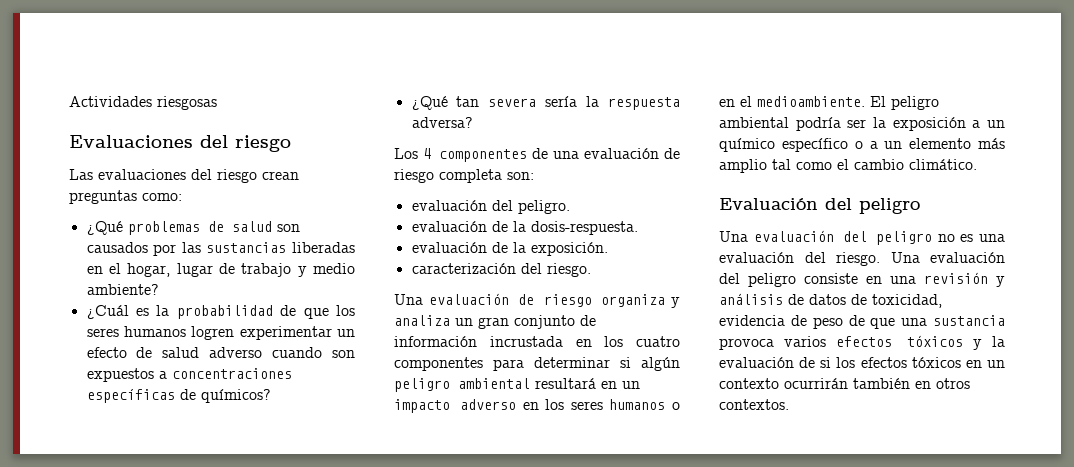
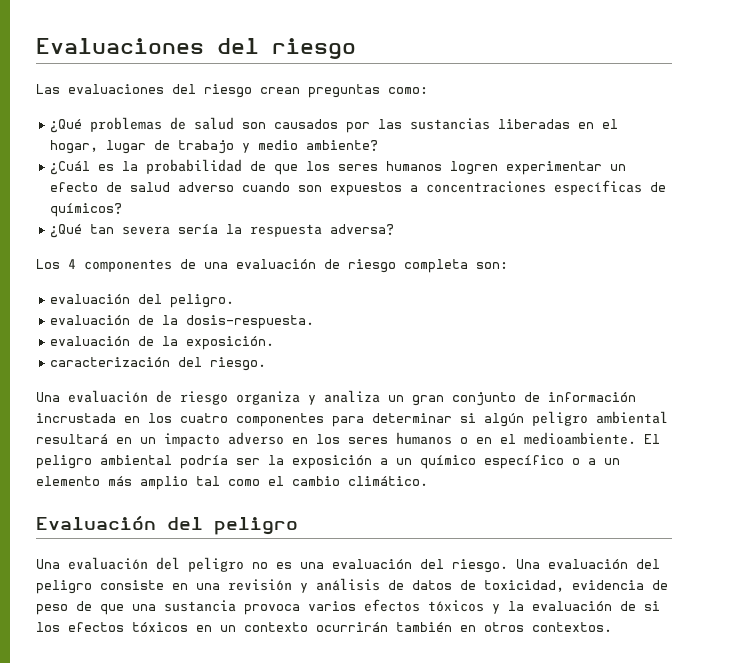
[69,96,217,110] Actividades riesgosas // -> (36, 46) none

